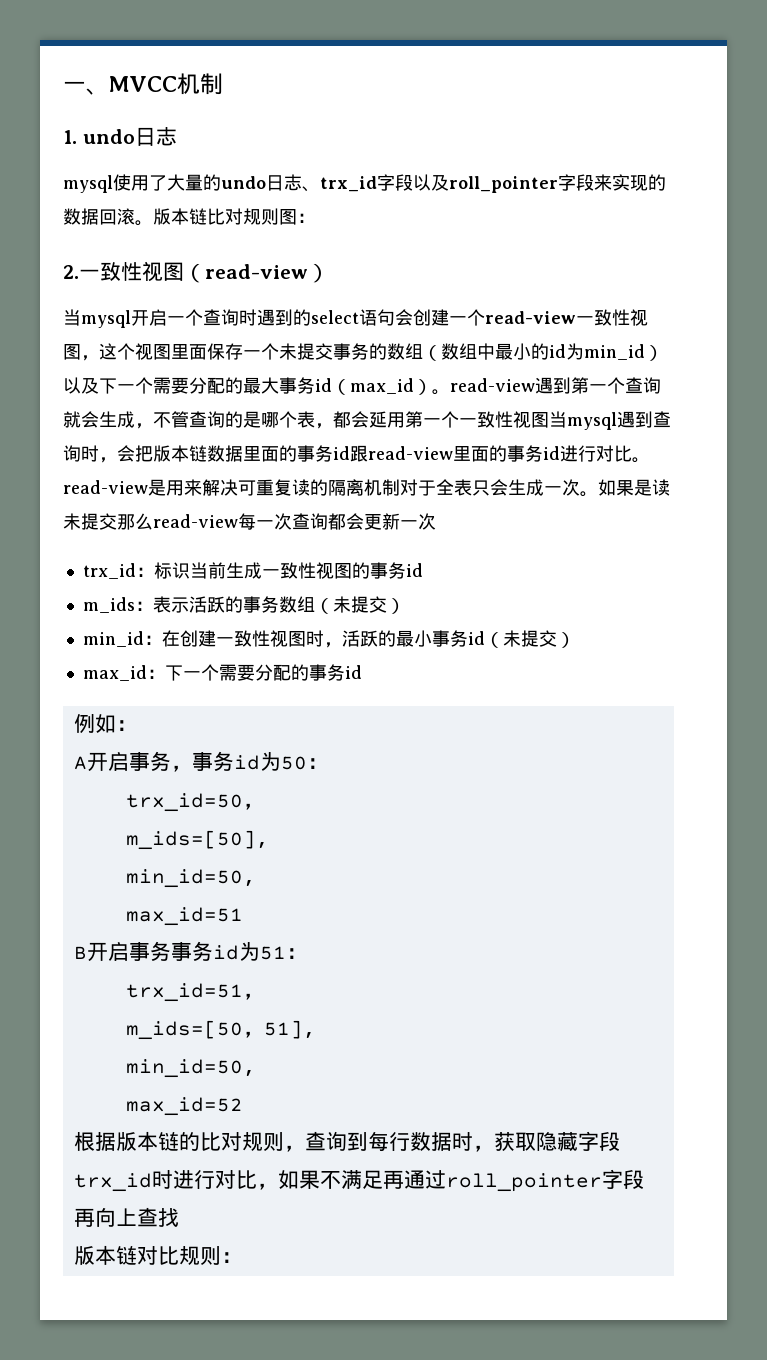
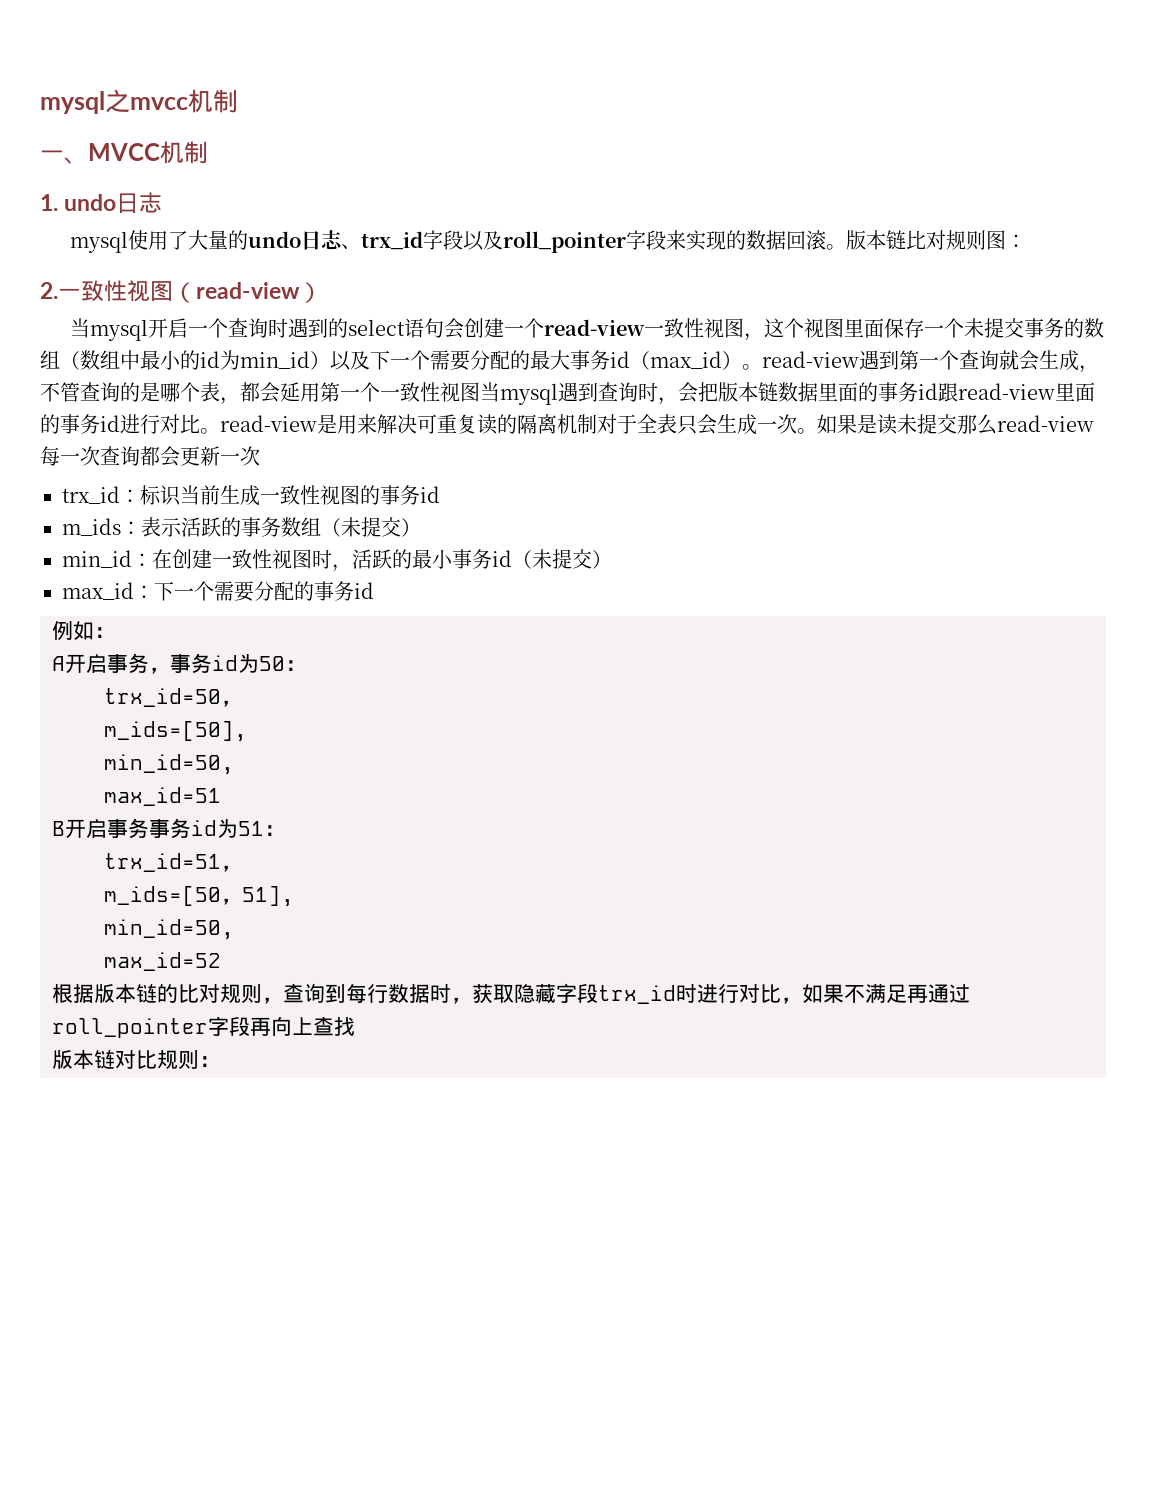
(63, 86) none -> [40,89,238,114] mysql之mvcc机制 //

